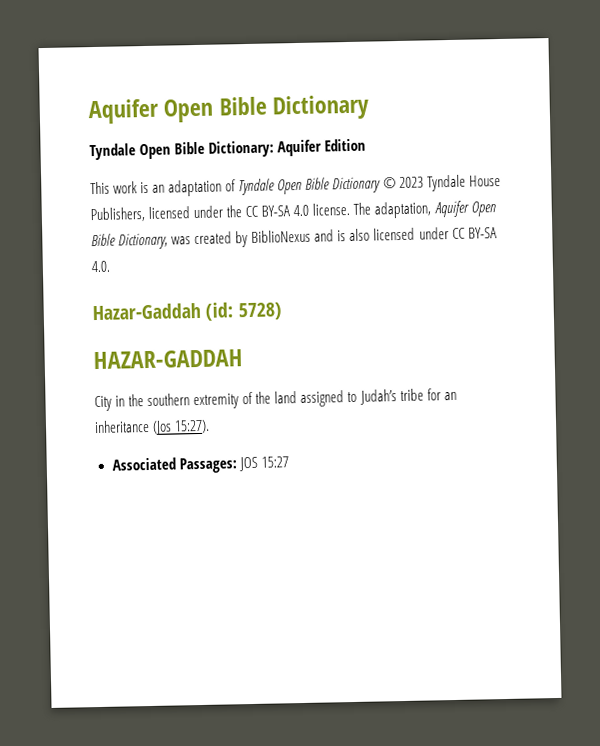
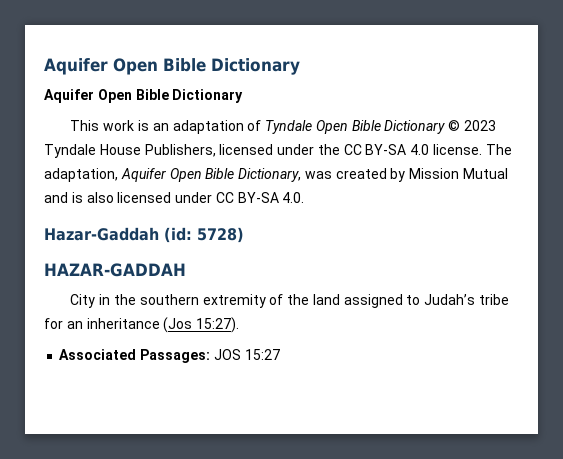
[88,94,370,125] [89,138,367,161] Aquifer Open Bible Dictionary // Tyndale Open Bible Dictionary: Aquifer Edition -> [44,58,300,75] [44,89,244,103] Aquifer Open Bible Dictionary // Aquifer Open Bible Dictionary
[251,229,312,243] BiblioNexus -> [409,168,509,179] Mission Mutual

